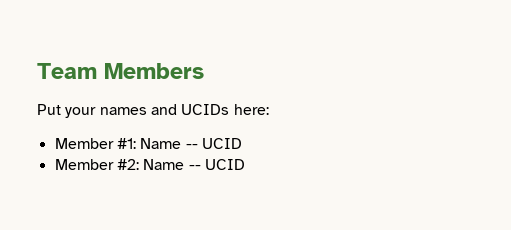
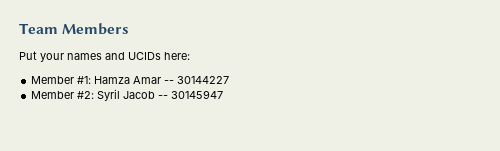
[140,138,242,149] [54,159,245,170] Name -- UCID // Member #2: Name -- UCID -> [94,76,230,84] [31,89,224,101] Hamza Amar -- 30144227 // Member #2: Syril Jacob -- 30145947

